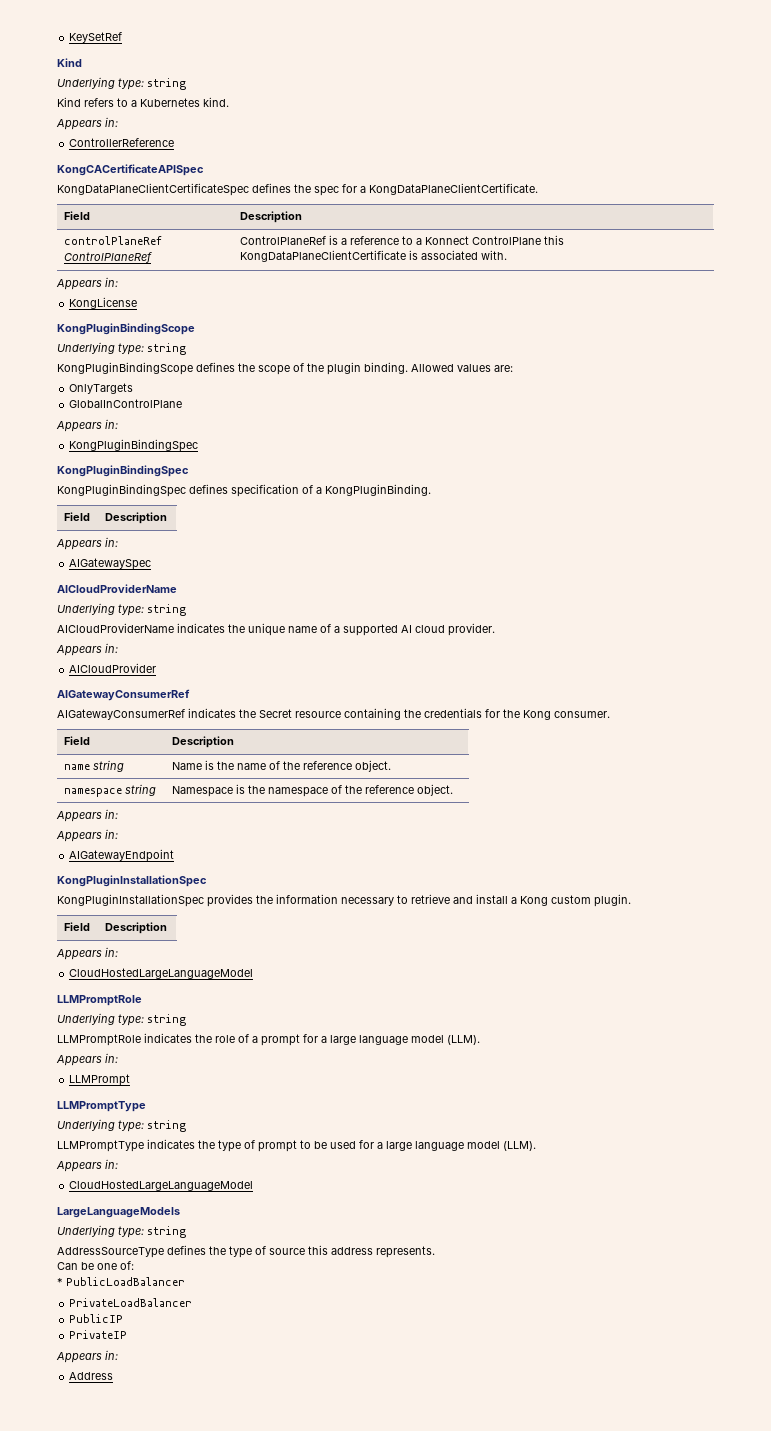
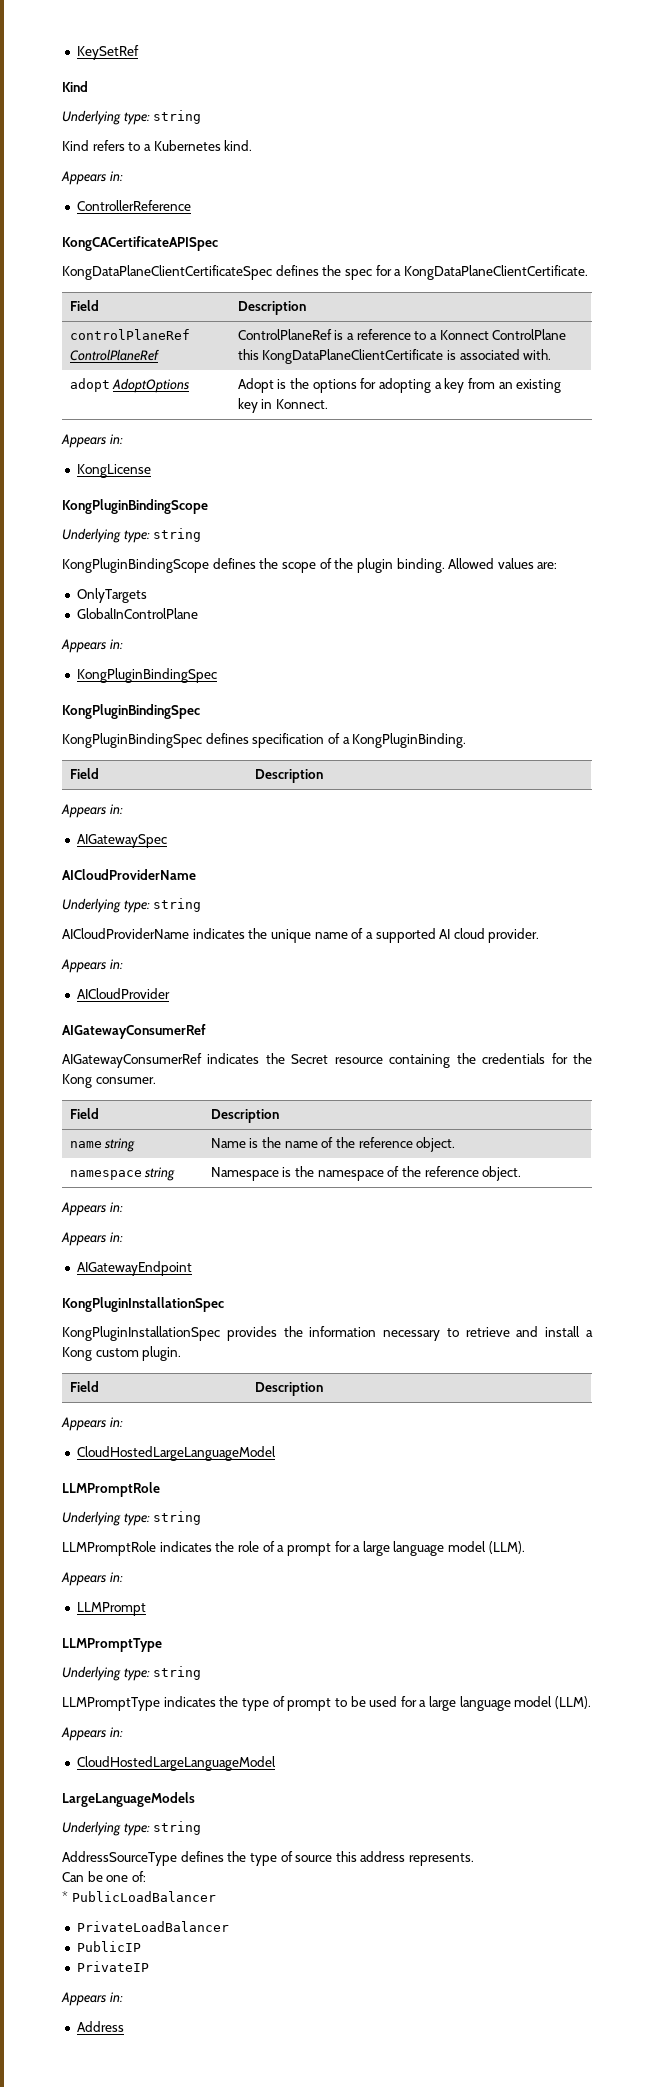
(508, 255) none -> [69,378,190,393] [237,378,562,393] [237,398,328,413] // adopt AdoptOptions | Adopt is the options for adopting a key from an existing key in Konnect.

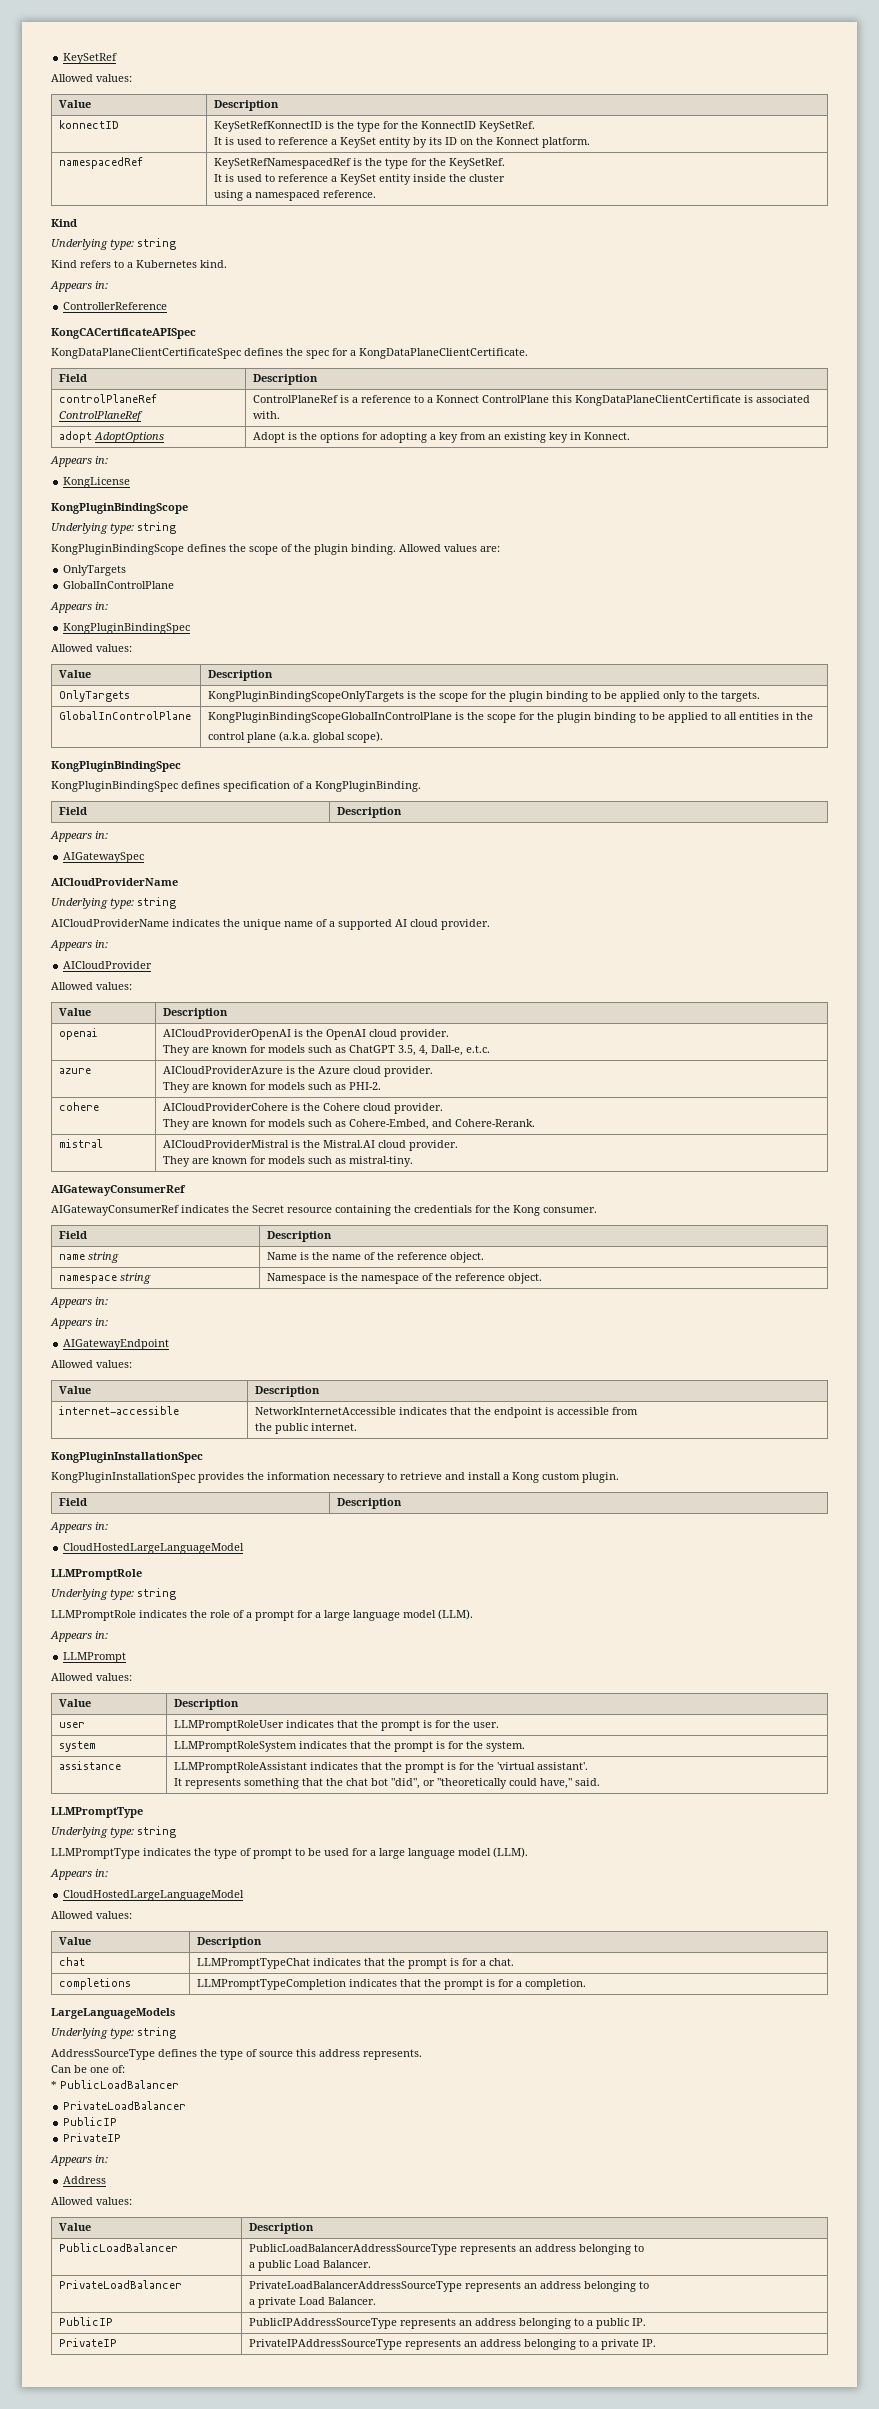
(139, 52) none -> [51,74,132,82] [59,100,92,108] [214,100,280,111] [59,120,120,129] [214,121,536,132] [214,137,591,148] [59,157,144,169] [214,158,506,169] [214,174,506,185] [214,190,377,201] // Allowed values: // Value | Description // konnectID | KeySetRefKonnectID is the type for the KonnectID KeySetRef. // It is used to reference a KeySet entity by its ID on the Konnect platform. // namespacedRef | KeySetRefNamespacedRef is the type for the KeySetRef. // It is used to reference a KeySet entity inside the cluster // using a namespaced reference.
(217, 675) none -> [51,644,132,652] [59,670,92,678] [208,670,274,681] [59,690,131,702] [208,691,761,702] [59,711,192,720] [208,712,814,723] [208,731,384,743] // Allowed values: // Value | Description // OnlyTargets | KongPluginBindingScopeOnlyTargets is the scope for the plugin binding to be applied only to the targets. // GlobalInControlPlane | KongPluginBindingScopeGlobalInControlPlane is the scope for the plugin binding to be applied to all entities in the // control plane (a.k.a. global scope).
(170, 993) none -> [51,982,132,990] [59,1008,92,1016] [163,1008,229,1019] [59,1028,99,1040] [163,1029,450,1040] [163,1045,491,1056] [59,1068,92,1074] [163,1066,434,1077] [163,1082,382,1093] [59,1102,100,1111] [163,1103,444,1114] [163,1119,536,1130] [59,1139,104,1148] [163,1140,459,1151] [163,1156,414,1167] // Allowed values: // Value | Description // openai | AICloudProviderOpenAI is the OpenAI cloud provider. // They are known for models such as ChatGPT 3.5, 4, Dall-e, e.t.c. // azure | AICloudProviderAzure is the Azure cloud provider. // They are known for models such as PHI-2. // cohere | AICloudProviderCohere is the Cohere cloud provider. // They are known for models such as Cohere-Embed, and Cohere-Rerank. // mistral | AICloudProviderMistral is the Mistral.AI cloud provider. // They are known for models such as mistral-tiny.
(192, 1268) none -> [51,1360,132,1368] [59,1386,92,1394] [255,1386,321,1397] [59,1406,180,1415] [255,1407,639,1418] [255,1423,358,1434] // Allowed values: // Value | Description // internet-accessible | NetworkInternetAccessible indicates that the endpoint is accessible from // the public internet.
(146, 1609) none -> [51,1673,132,1681] [59,1699,92,1707] [174,1699,240,1710] [59,1722,86,1728] [174,1720,500,1731] [59,1741,97,1752] [174,1741,526,1752] [59,1761,122,1770] [174,1762,589,1773] [174,1778,601,1789] // Allowed values: // Value | Description // user | LLMPromptRoleUser indicates that the prompt is for the user. // system | LLMPromptRoleSystem indicates that the prompt is for the system. // assistance | LLMPromptRoleAssistant indicates that the prompt is for the 'virtual assistant'. // It represents something that the chat bot "did", or "theoretically could have," said.
(276, 1763) none -> [51,1911,132,1919] [59,1937,92,1945] [197,1937,263,1948] [59,1957,86,1966] [197,1958,515,1969] [59,1978,132,1990] [197,1979,587,1990] // Allowed values: // Value | Description // chat | LLMPromptTypeChat indicates that the prompt is for a chat. // completions | LLMPromptTypeCompletion indicates that the prompt is for a completion.
(124, 2026) none -> [51,2197,132,2205] [59,2223,92,2231] [249,2223,315,2234] [59,2243,179,2252] [249,2244,645,2255] [249,2260,372,2271] [59,2280,183,2289] [249,2281,650,2292] [249,2297,377,2308] [59,2317,114,2326] [249,2318,647,2329] [59,2338,118,2347] [249,2339,657,2350] // Allowed values: // Value | Description // PublicLoadBalancer | PublicLoadBalancerAddressSourceType represents an address belonging to // a public Load Balancer. // PrivateLoadBalancer | PrivateLoadBalancerAddressSourceType represents an address belonging to // a private Load Balancer. // PublicIP | PublicIPAddressSourceType represents an address belonging to a public IP. // PrivateIP | PrivateIPAddressSourceType represents an address belonging to a private IP.

